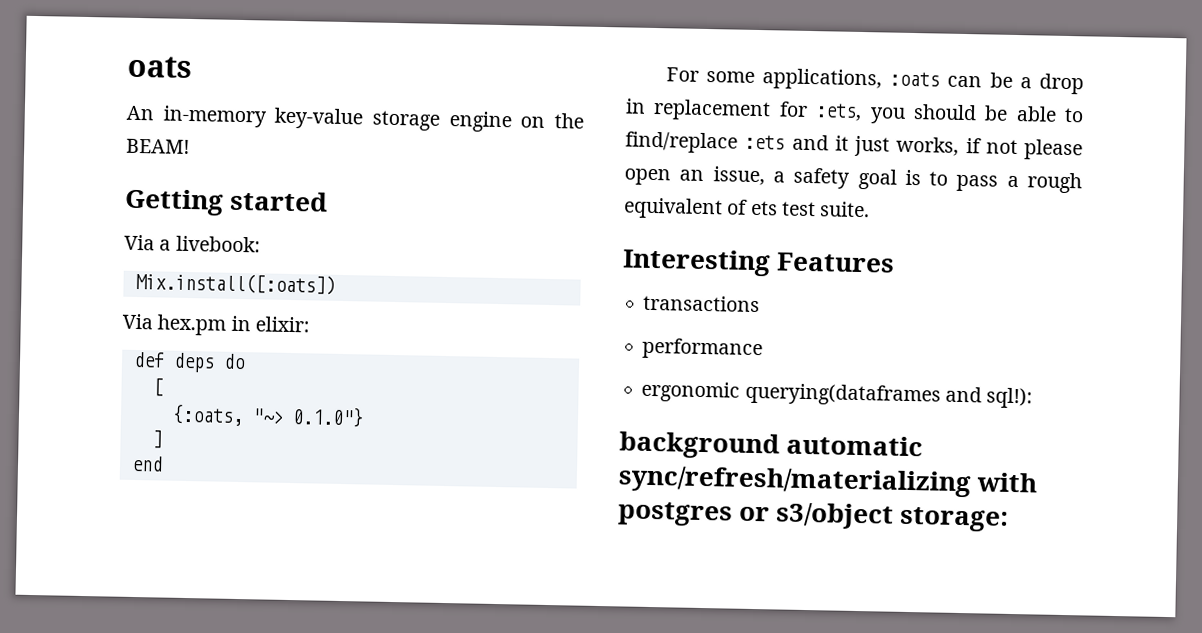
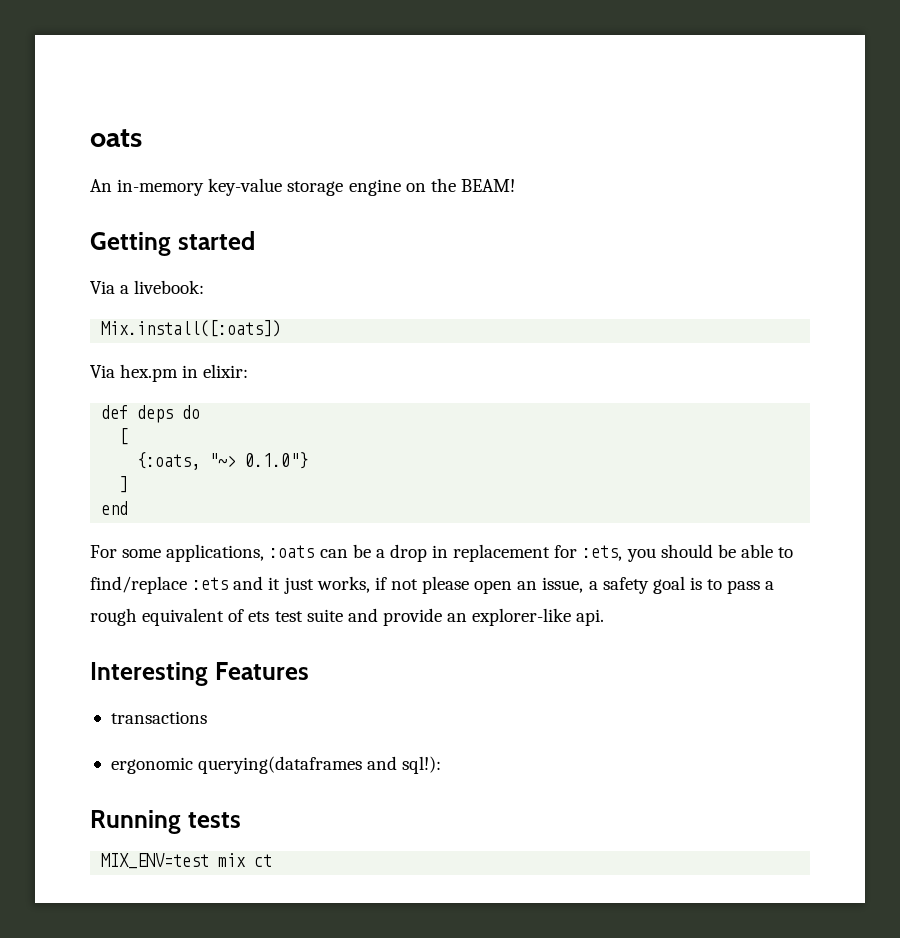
[819,201,871,218] suite. -> [306,608,605,626] suite and provide an explorer-like api.
[642,337,764,361] // performance -> (207, 717) none
[619,431,924,460] [618,465,1039,498] [617,501,1010,532] background automatic sync/refresh/materializing with postgres or s3/object storage: -> [90,810,241,834] [101,853,273,869] Running tests // MIX_ENV=test mix ct

